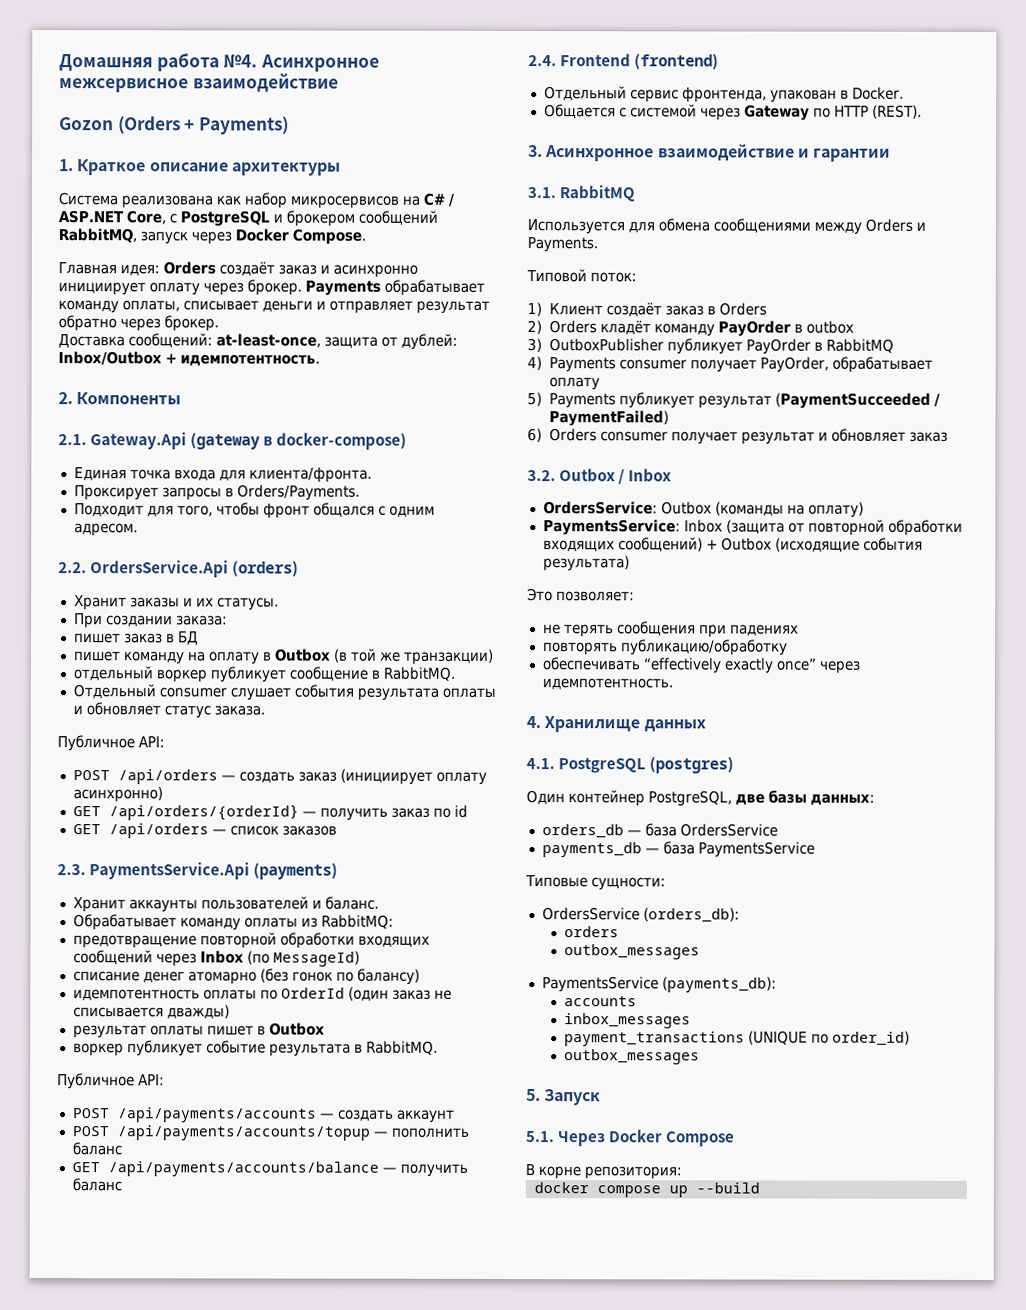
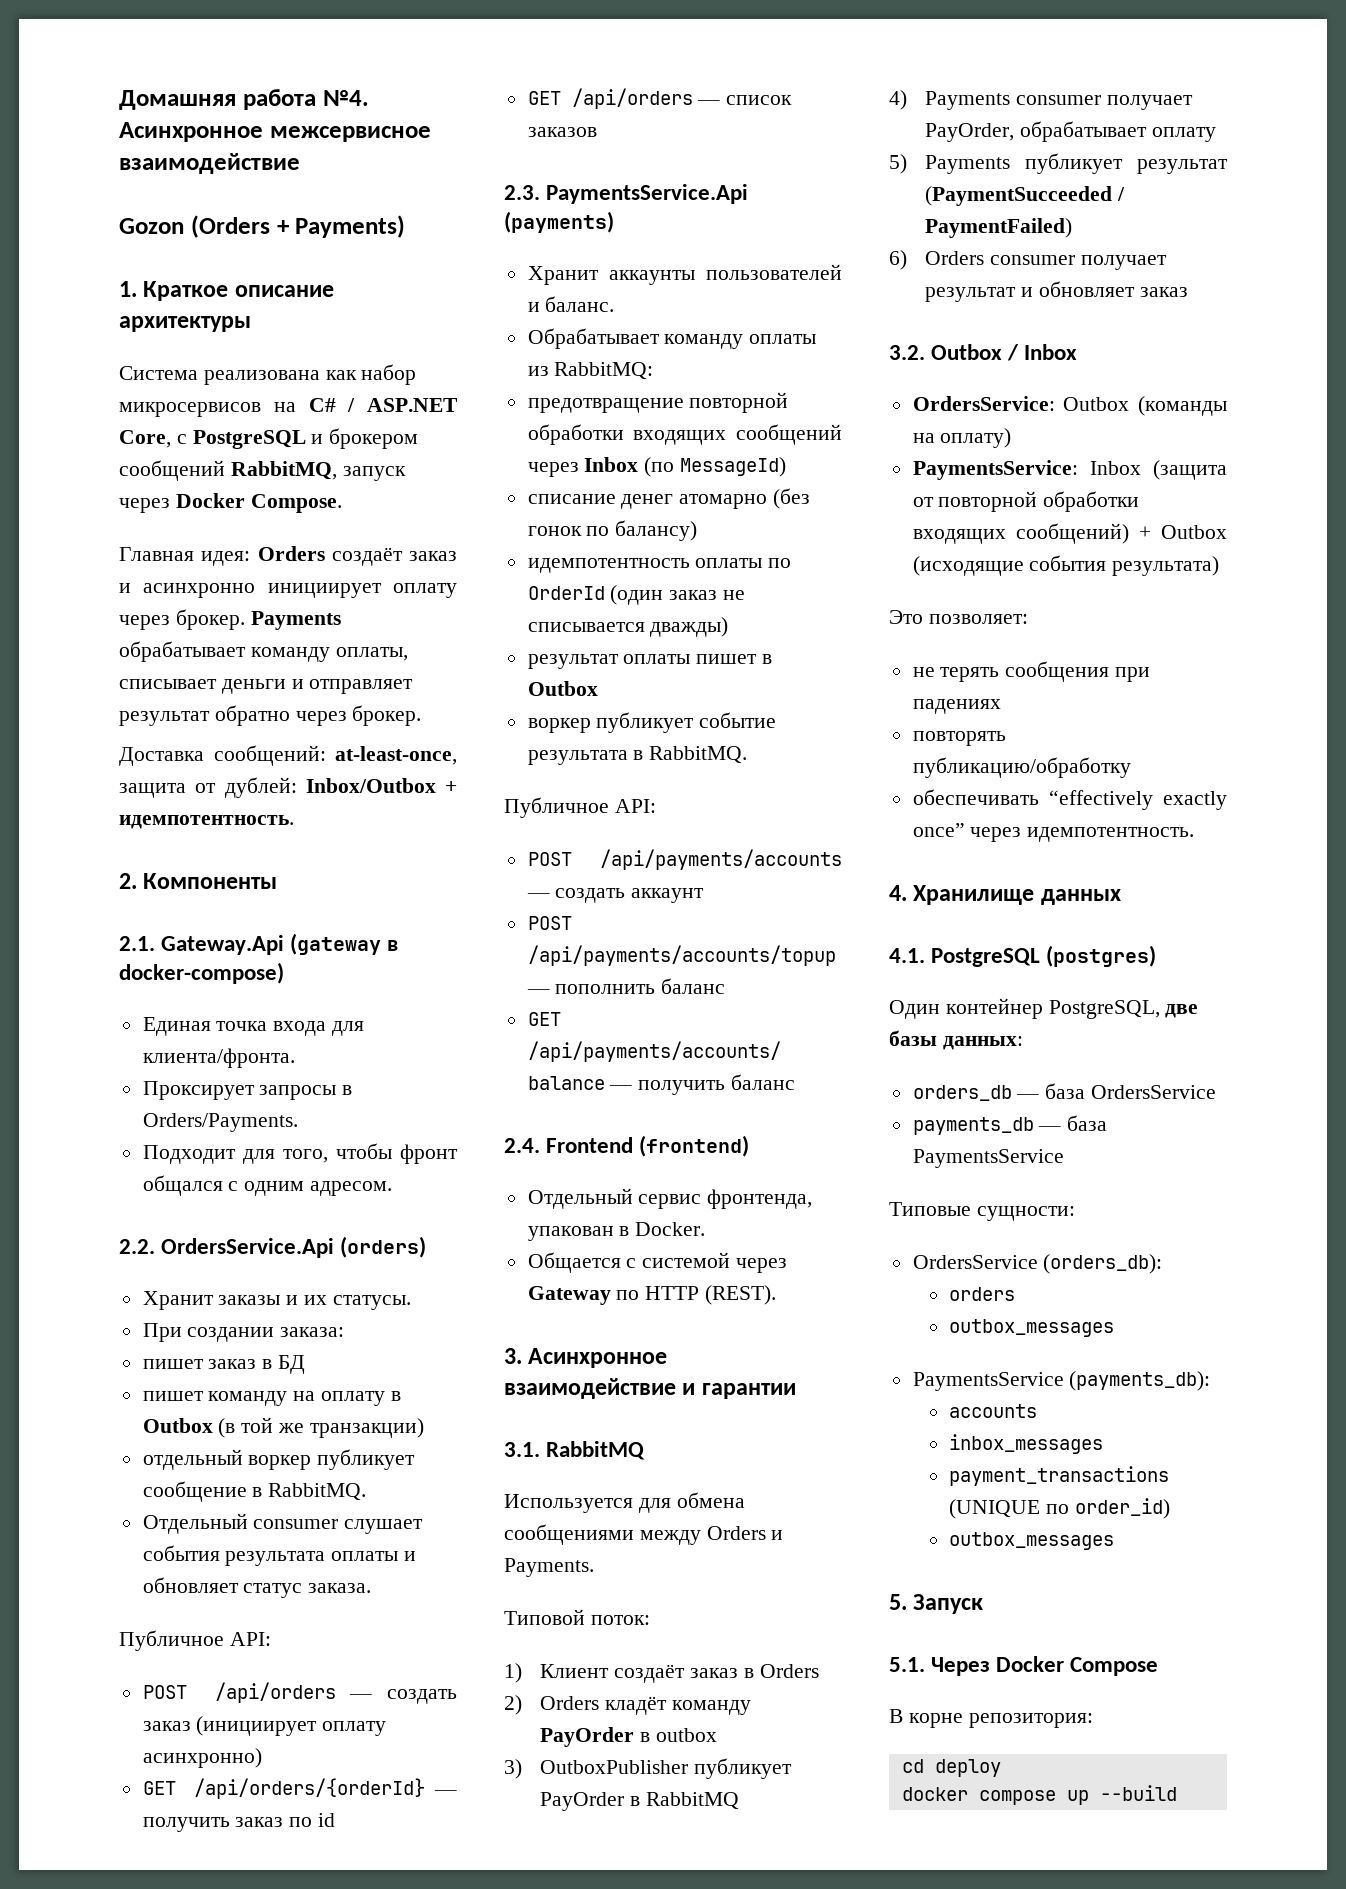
(682, 1173) none -> [901,1759,1001,1777] // cd deploy

